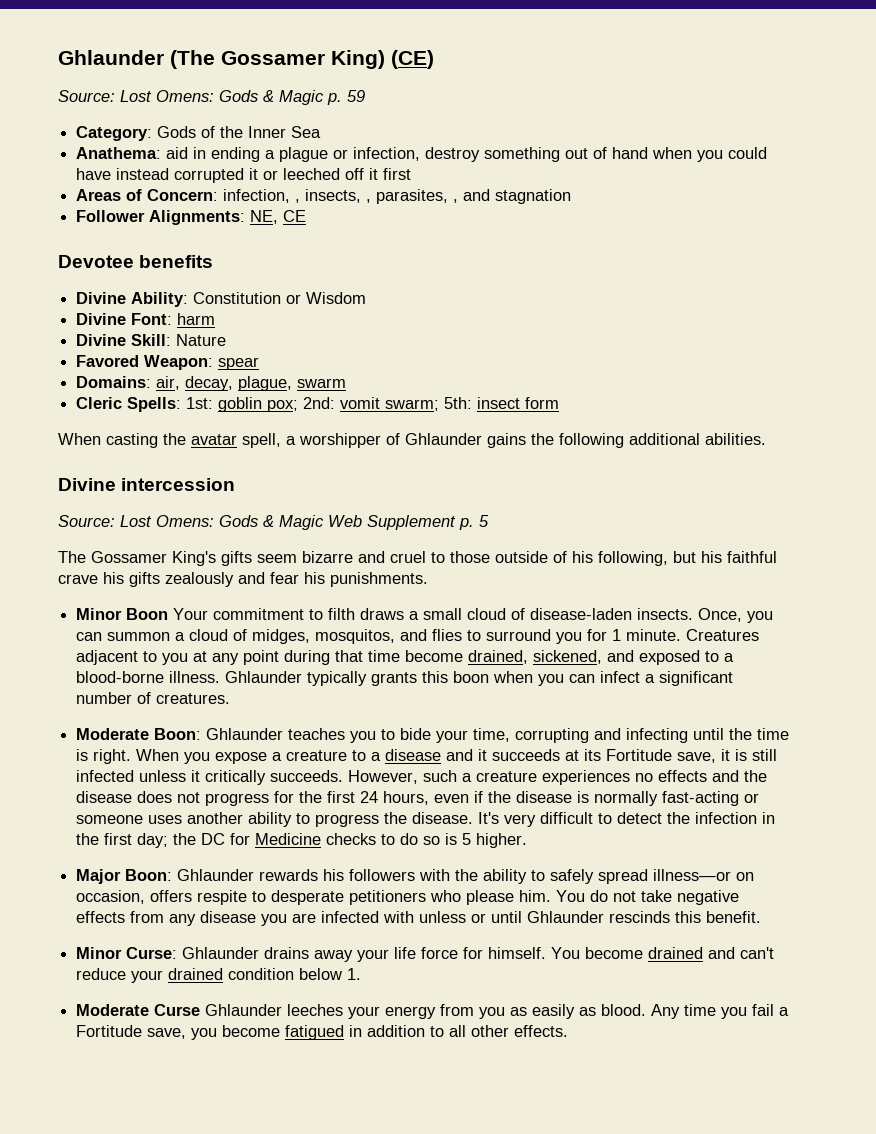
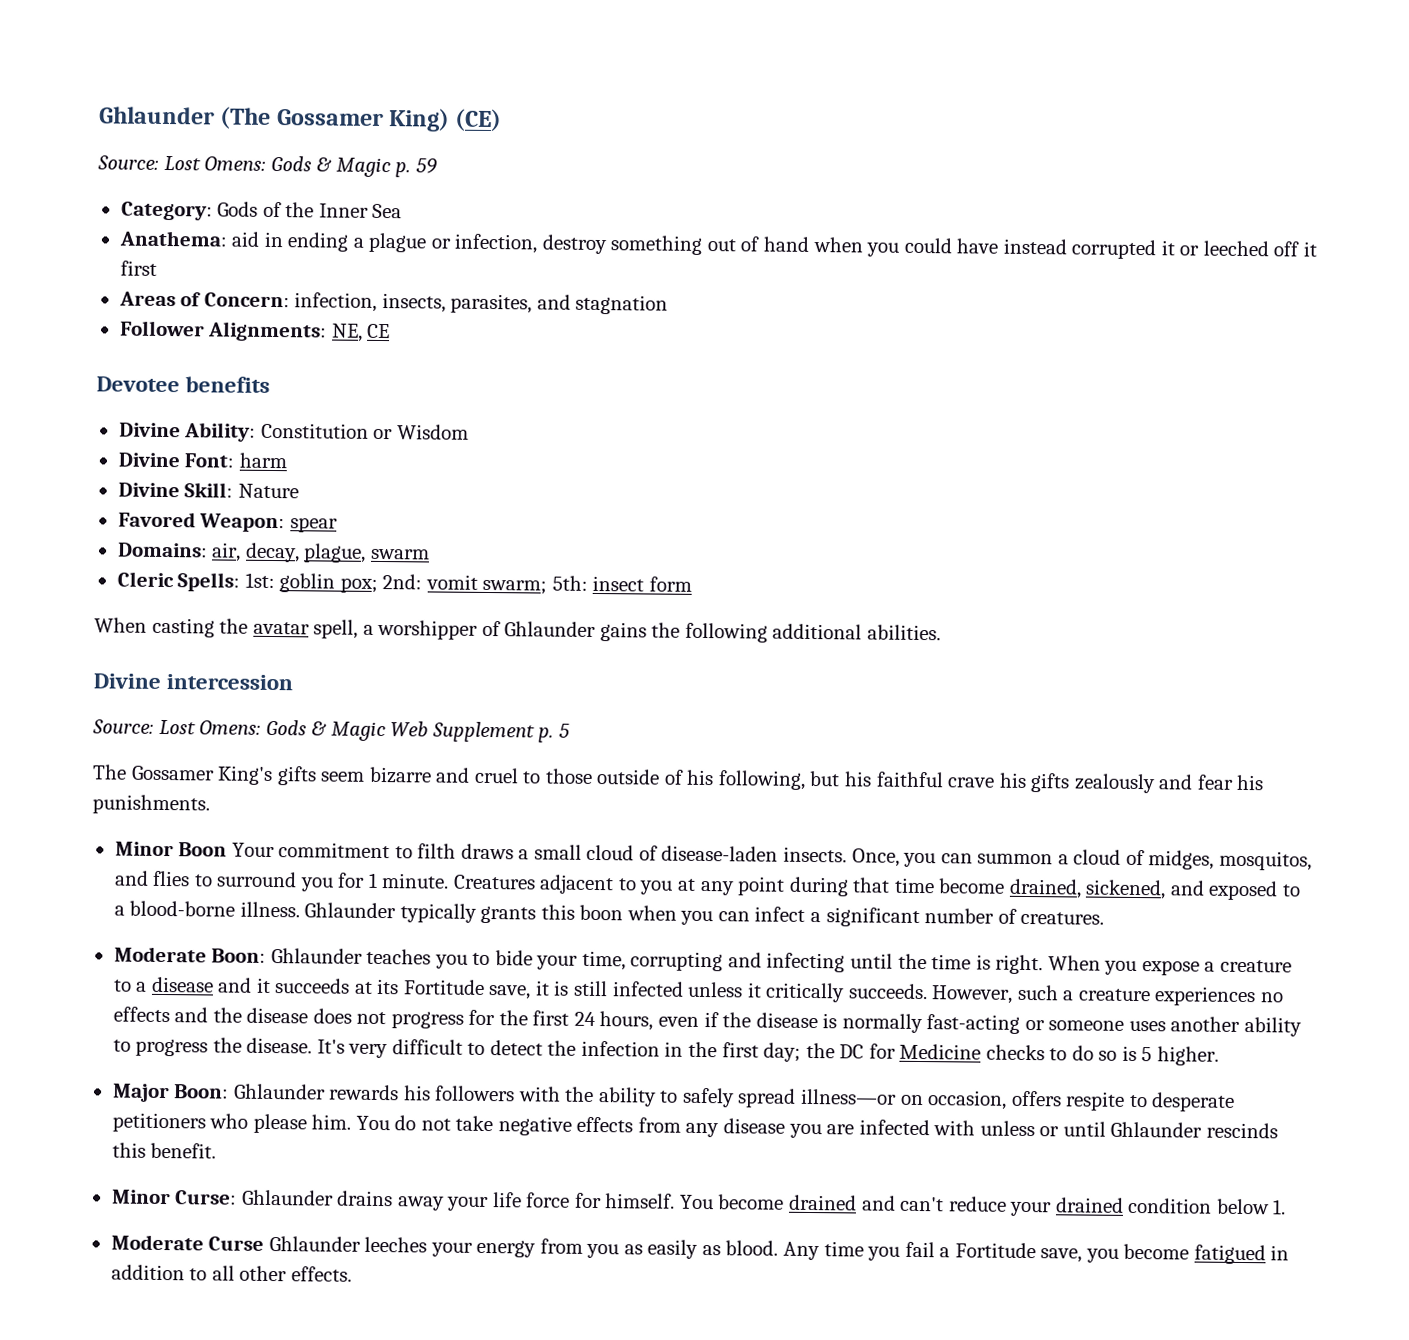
[295,189,459,204] , insects, , parasites, , -> [381,292,533,314] insects, parasites,

